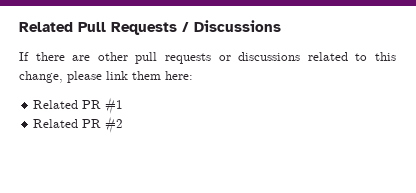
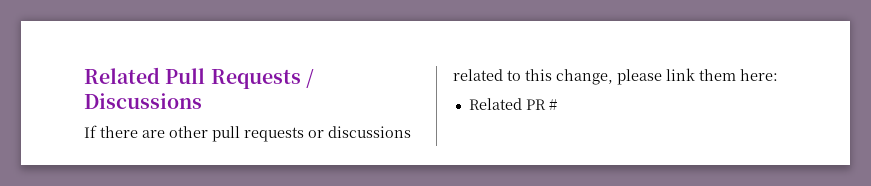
[105,97,124,114] [33,116,124,133] #1 // Related PR #2 -> [548,99,557,110] #

